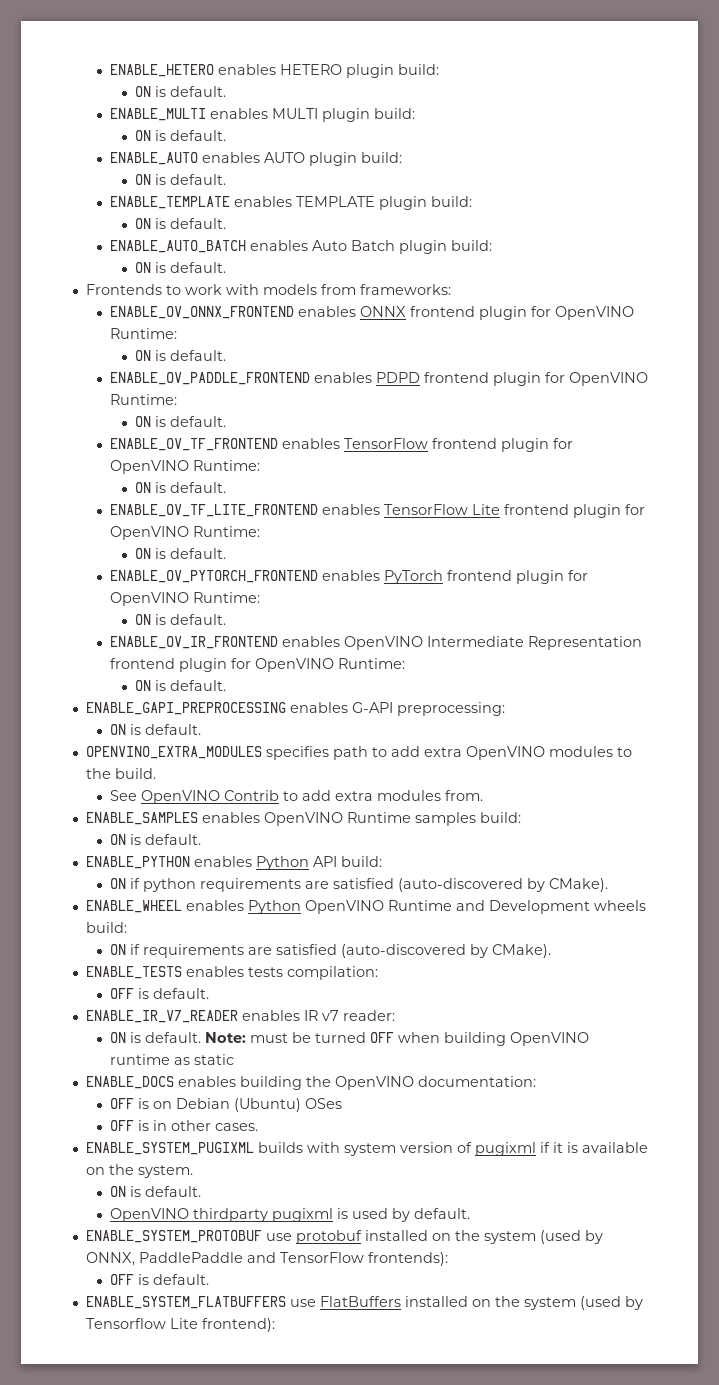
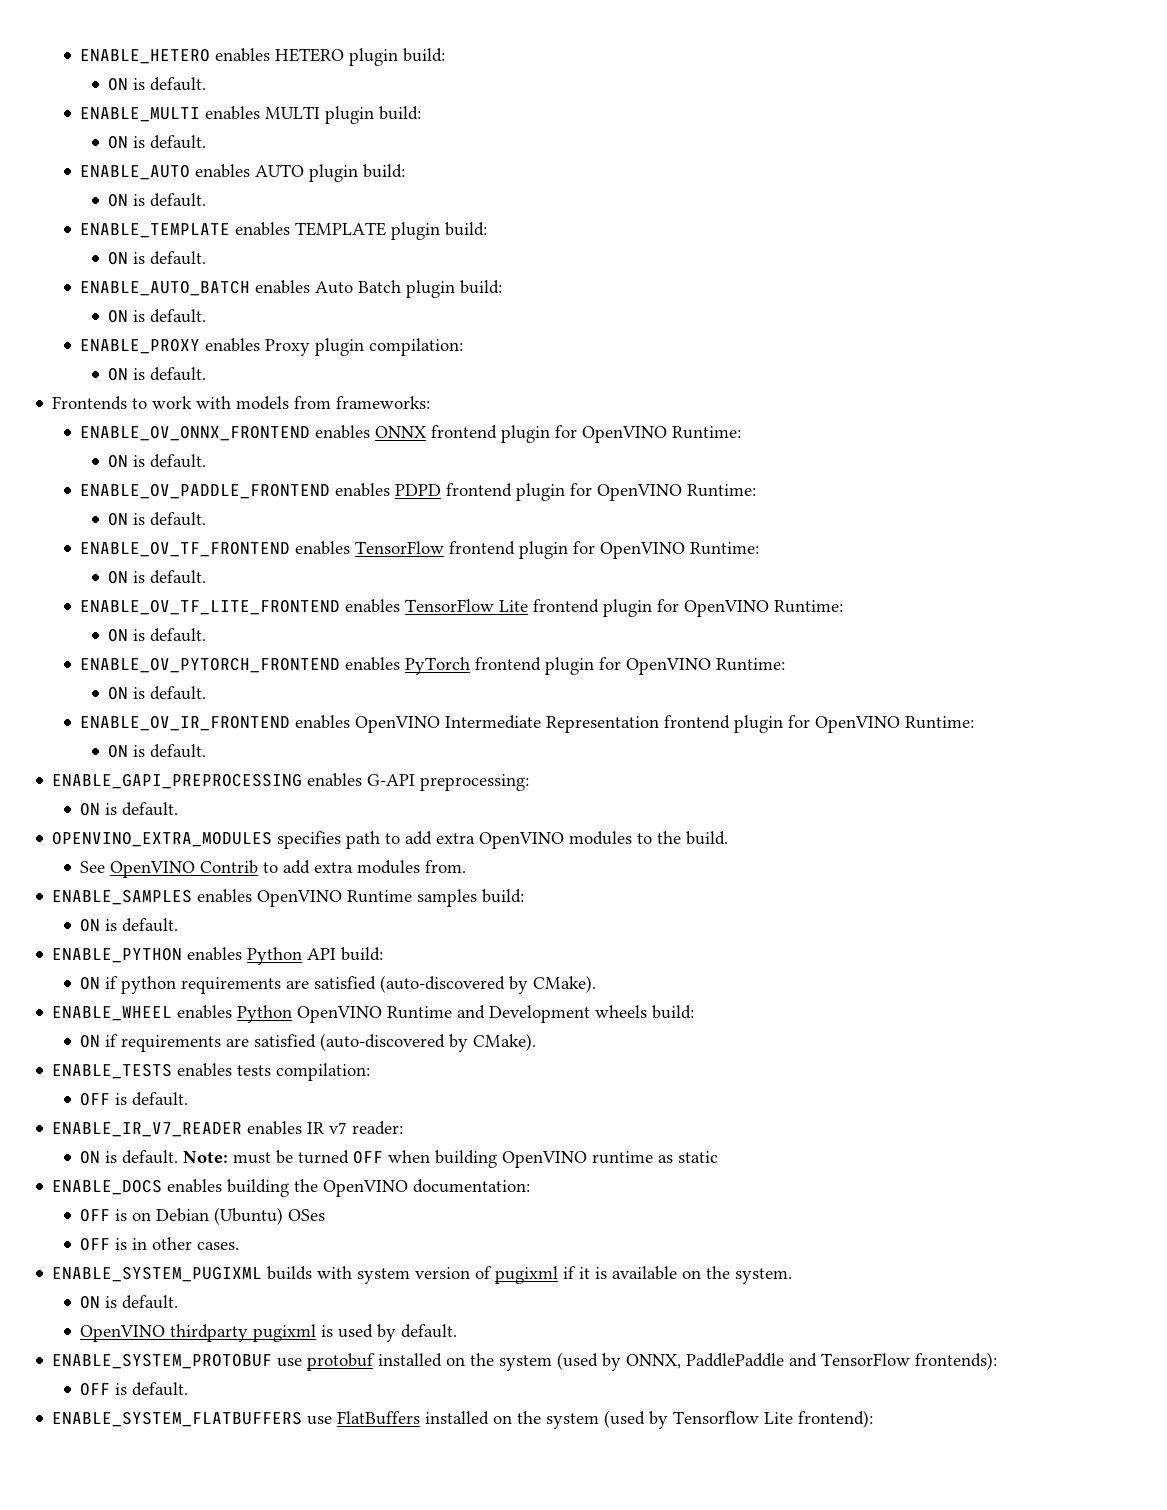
(227, 267) none -> [80,338,464,356] [108,367,207,381] // ENABLE_PROXY enables Proxy plugin compilation: // ON is default.

